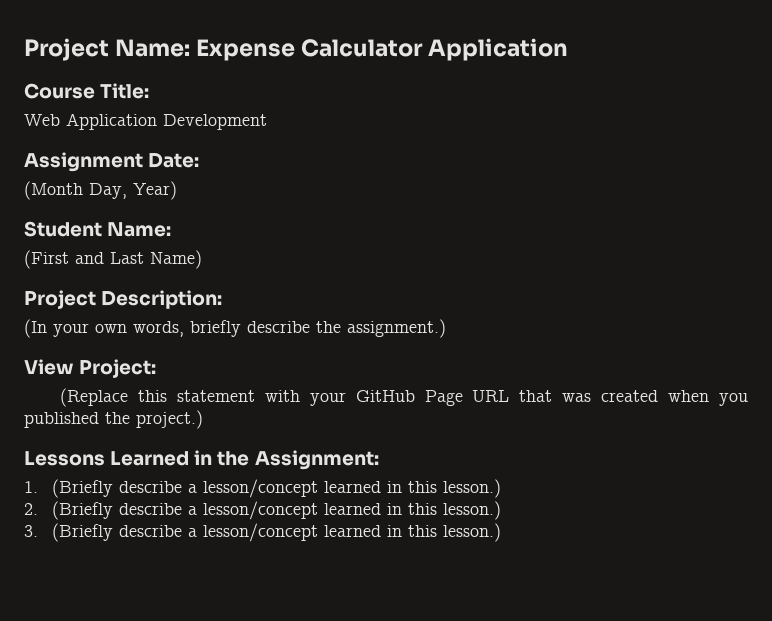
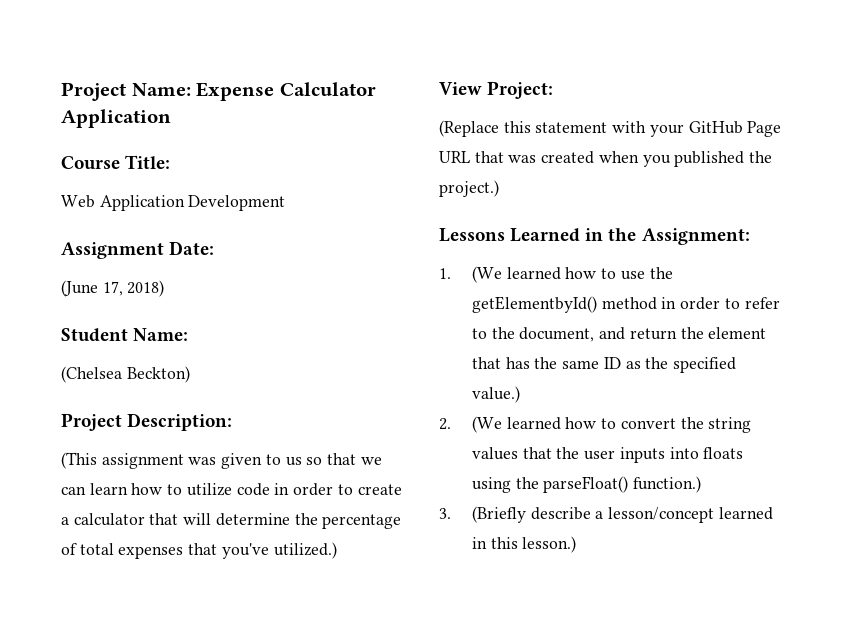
[24,181,177,200] (Month Day, Year) -> [61,280,165,297] (June 17, 2018)
[24,250,202,269] [24,290,223,309] [24,319,446,338] (First and Last Name) // Project Description: // (In your own words, briefly describe the assignment.) -> [61,366,190,383] [61,413,233,431] [61,452,382,469] [61,483,402,496] [61,513,402,529] [61,542,337,559] (Chelsea Beckton) // Project Description: // (This assignment was given to us so that we can learn how to utilize code in order to create a calculator that will determine the percentage of total expenses that you've utilized.)
[52,479,502,498] [24,501,502,520] [24,523,502,542] (Briefly describe a lesson/concept learned in this lesson.) // 2. (Briefly describe a lesson/concept learned in this lesson.) // 3. (Briefly describe a lesson/concept learned in this lesson.) -> [471,266,673,283] [471,296,780,313] [471,327,767,342] [471,357,736,373] [471,386,520,403] [439,416,752,433] [471,447,744,463] [471,476,702,493] [439,506,773,523] [471,536,577,553] (We learned how to use the getElementbyId() method in order to refer to the document, and return the element that has the same ID as the specified value.) // 2. (We learned how to convert the string values that the user inputs into floats using the parseFloat() function.) // 3. (Briefly describe a lesson/concept learned in this lesson.)

